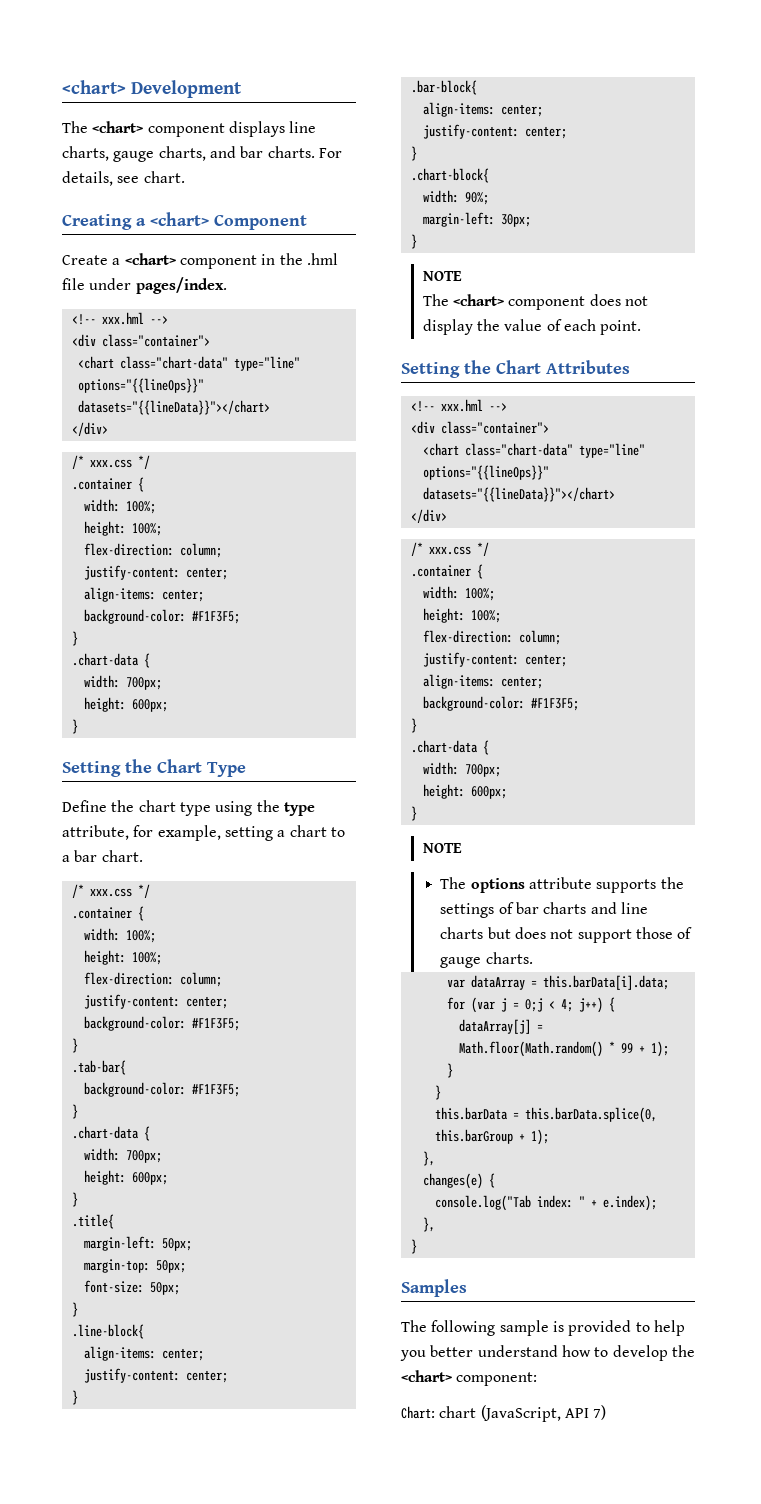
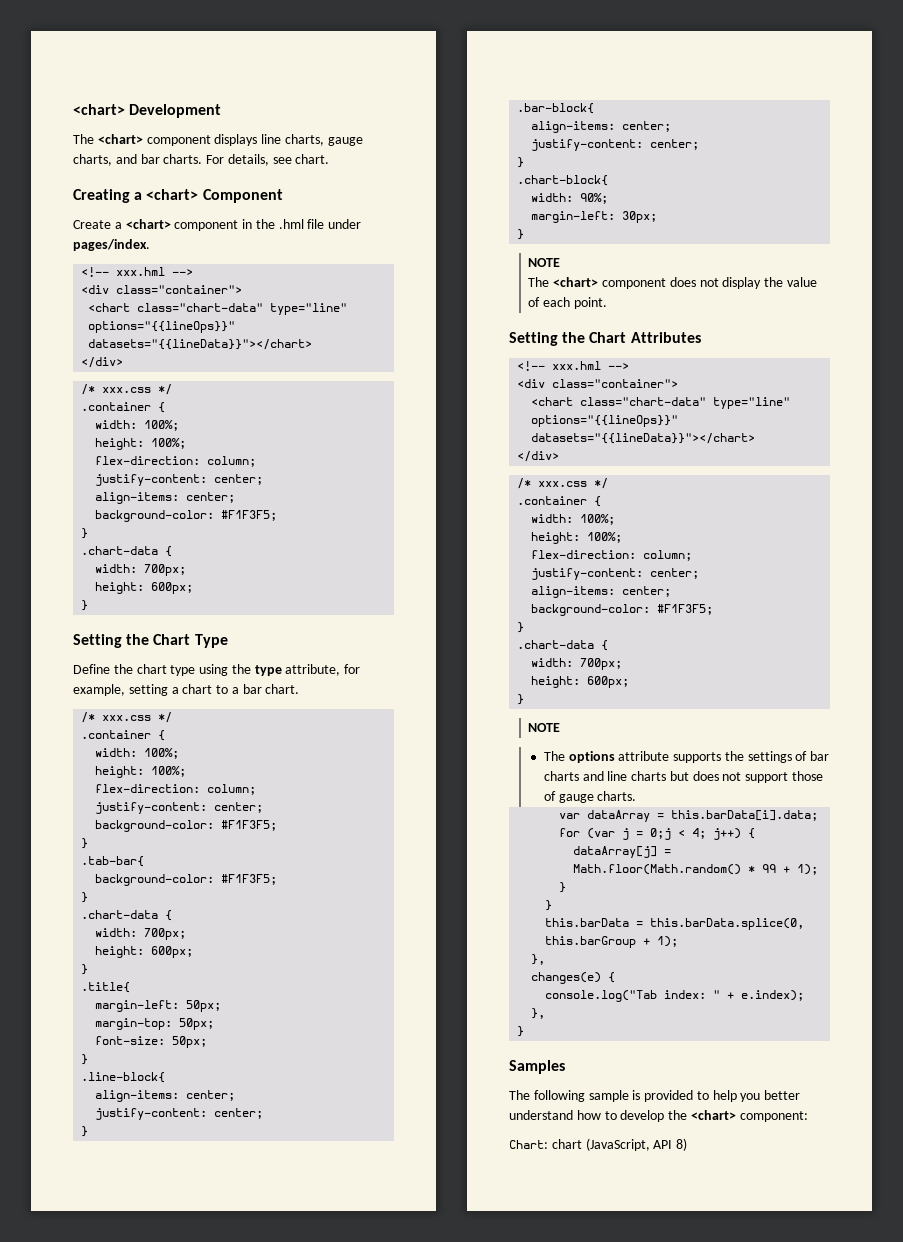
[593,1405,607,1420] 7) -> [676,1138,688,1151] 8)

